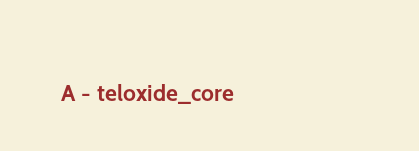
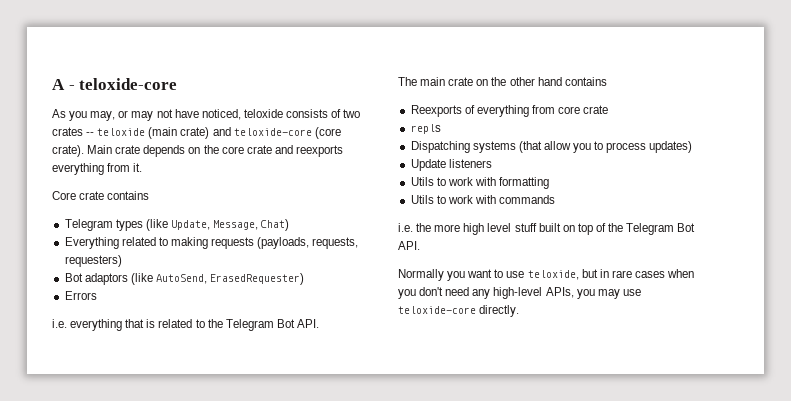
[97,84,235,104] teloxide_core -> [79,78,178,90] [52,109,361,121] [52,127,341,139] [52,145,343,157] [52,163,143,175] [52,191,150,200] [64,219,290,231] [64,237,359,249] [64,255,122,267] [64,273,305,285] [64,291,97,300] [52,319,319,331] [398,77,607,86] [410,105,609,117] [410,124,441,134] [410,141,693,153] [410,159,492,171] [410,177,550,189] [410,195,556,204] [398,223,696,235] [398,241,420,250] [398,269,695,281] [398,287,641,299] [398,305,520,317] teloxide-core // As you may, or may not have noticed, teloxide consists of two crates -- teloxide (main crate) and teloxide-core (core crate). Main crate depends on the core crate and reexports everything from it. // Core crate contains // Telegram types (like Update, Message, Chat) // Everything related to making requests (payloads, requests, requesters) // Bot adaptors (like AutoSend, ErasedRequester) // Errors // i.e. everything that is related to the Telegram Bot API. // The main crate on the other hand contains // Reexports of everything from core crate // repls // Dispatching systems (that allow you to process updates) // Update listeners // Utils to work with formatting // Utils to work with commands // i.e. the more high level stuff built on top of the Telegram Bot API. // Normally you want to use teloxide, but in rare cases when you don't need any high-level APIs, you may use teloxide-core directly.

